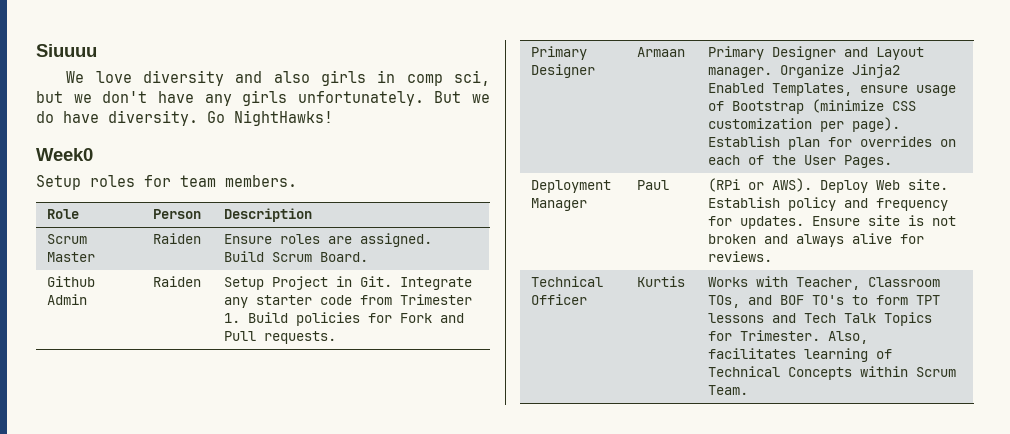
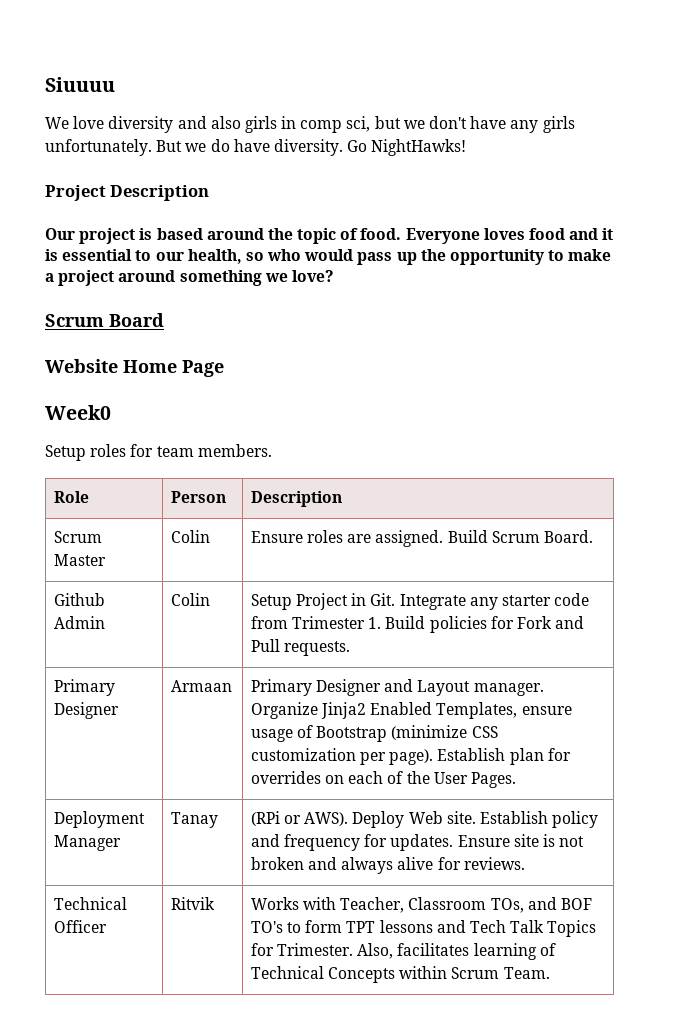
(333, 118) none -> [45,185,210,201] [45,228,614,244] [45,249,612,265] [45,270,334,286] [45,313,164,327] [45,359,224,377] // Project Description // Our project is based around the topic of food. Everyone loves food and it is essential to our health, so who would pass up the opportunity to make a project around something we love? // Scrum Board // Website Home Page
[152,233,201,244] Raiden -> [170,530,210,543] Colin
[152,276,201,287] Raiden -> [170,593,210,606] Colin
[636,180,669,190] Paul -> [170,812,218,828] Tanay
[636,276,685,287] Kurtis -> [170,897,215,910] Ritvik

